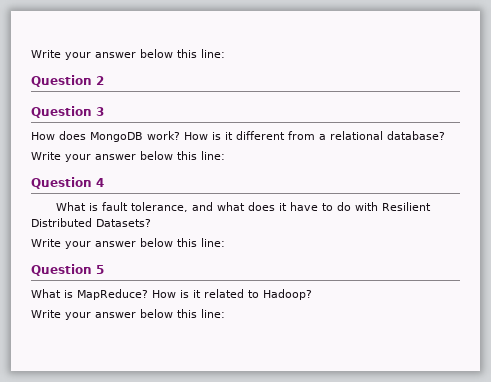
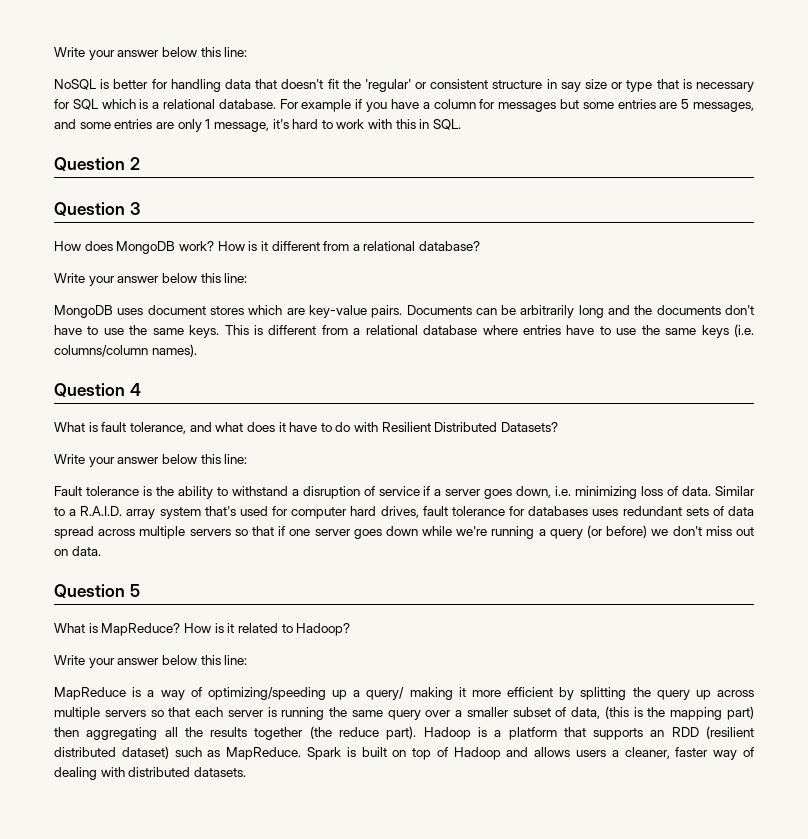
[31,49,225,60] Write your answer below this line: -> [54,47,248,60] [54,79,754,92] [54,99,754,112] [54,119,462,132] Write your answer below this line: // NoSQL is better for handling data that doesn't fit the 'regular' or consistent structure in say size or type that is necessary for SQL which is a relational database. For example if you have a column for messages but some entries are 5 messages, and some entries are only 1 message, it's hard to work with this in SQL.
(225, 155) none -> [54,305,754,318] [54,324,755,338] [54,344,197,357] // MongoDB uses document stores which are key-value pairs. Documents can be arbitrarily long and the documents don't have to use the same keys. This is different from a relational database where entries have to use the same keys (i.e. columns/column names).
(225, 242) none -> [54,486,756,499] [54,506,754,519] [54,525,754,539] [54,546,101,556] // Fault tolerance is the ability to withstand a disruption of service if a server goes down, i.e. minimizing loss of data. Similar to a R.A.I.D. array system that's used for computer hard drives, fault tolerance for databases uses redundant sets of data spread across multiple servers so that if one server goes down while we're running a query (or before) we don't miss out on data.
(225, 313) none -> [54,687,754,700] [54,706,755,720] [54,726,754,740] [54,746,754,760] [54,767,246,780] // MapReduce is a way of optimizing/speeding up a query/ making it more efficient by splitting the query up across multiple servers so that each server is running the same query over a smaller subset of data, (this is the mapping part) then aggregating all the results together (the reduce part). Hadoop is a platform that supports an RDD (resilient distributed dataset) such as MapReduce. Spark is built on top of Hadoop and allows users a cleaner, faster way of dealing with distributed datasets.

